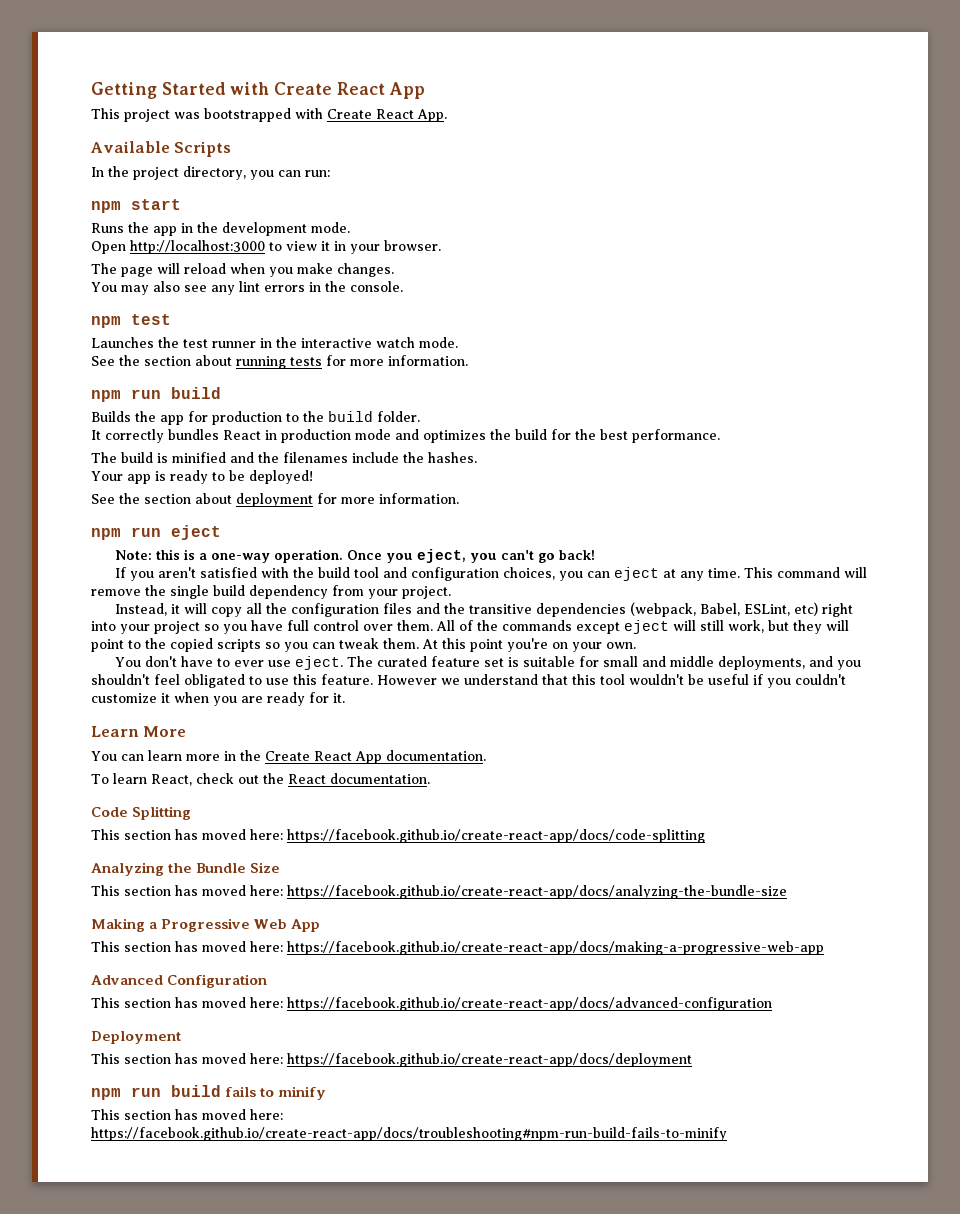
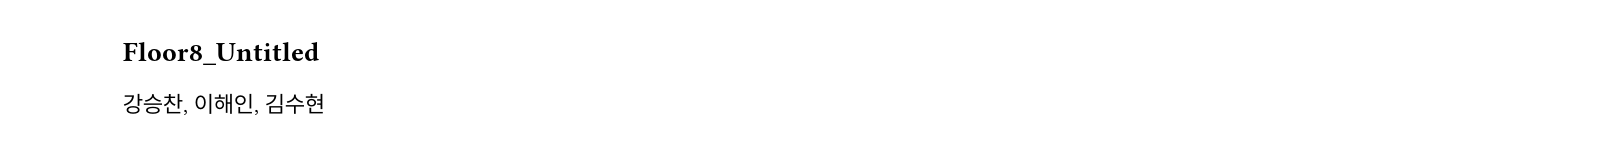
[91,82,425,99] [91,108,447,122] [91,141,232,157] [91,166,330,180] [91,199,181,213] [91,222,350,236] [91,240,441,254] [91,263,394,277] [91,281,403,295] [91,314,171,328] [91,337,458,348] [91,355,468,369] [91,387,221,402] [91,411,420,425] [91,429,720,443] [91,452,477,463] [91,470,313,484] [91,493,459,507] [91,525,221,540] [114,549,595,563] [114,567,867,581] [91,585,451,599] [114,602,853,617] [91,620,849,634] [91,638,636,652] [114,656,861,670] [91,674,846,688] [91,692,345,706] [91,726,187,737] [91,750,486,764] [91,773,430,786] [91,806,192,820] [91,829,705,843] [91,862,281,876] [91,885,787,899] [91,918,321,932] [91,941,824,955] [91,974,268,988] [91,997,772,1011] [91,1031,181,1044] [91,1053,692,1067] [91,1085,327,1100] [91,1109,283,1120] [91,1127,727,1141] Getting Started with Create React App // This project was bootstrapped with Create React App. // Available Scripts // In the project directory, you can run: // npm start // Runs the app in the development mode. // Open http://localhost:3000 to view it in your browser. // The page will reload when you make changes. // You may also see any lint errors in the console. // npm test // Launches the test runner in the interactive watch mode. // See the section about running tests for more information. // npm run build // Builds the app for production to the build folder. // It correctly bundles React in production mode and optimizes the build for the best performance. // The build is minified and the filenames include the hashes. // Your app is ready to be deployed! // See the section about deployment for more information. // npm run eject // Note: this is a one-way operation. Once you eject, you can't go back! // If you aren't satisfied with the build tool and configuration choices, you can eject at any time. This command will remove the single build dependency from your project. // Instead, it will copy all the configuration files and the transitive dependencies (webpack, Babel, ESLint, etc) right into your project so you have full control over them. All of the commands except eject will still work, but they will point to the copied scripts so you can tweak them. At this point you're on your own. // You don't have to ever use eject. The curated feature set is suitable for small and middle deployments, and you shouldn't feel obligated to use this feature. However we understand that this tool wouldn't be useful if you couldn't customize it when you are ready for it. // Learn More // You can learn more in the Create React App documentation. // To learn React, check out the React documentation. // Code Splitting // This section has moved here: https://facebook.github.io/create-react-app/docs/code-splitting // Analyzing the Bundle Size // This section has moved here: https://facebook.github.io/create-react-app/docs/analyzing-the-bundle-size // Making a Progressive Web App // This section has moved here: https://facebook.github.io/create-react-app/docs/making-a-progressive-web-app // Advanced Configuration // This section has moved here: https://facebook.github.io/create-react-app/docs/advanced-configuration // Deployment // This section has moved here: https://facebook.github.io/create-react-app/docs/deployment // npm run build fails to minify // This section has moved here: https://facebook.github.io/create-react-app/docs/troubleshooting#npm-run-build-fails-to-minify -> [123,42,319,65] [123,93,326,115] Floor8_Untitled // 강승찬, 이해인, 김수현

